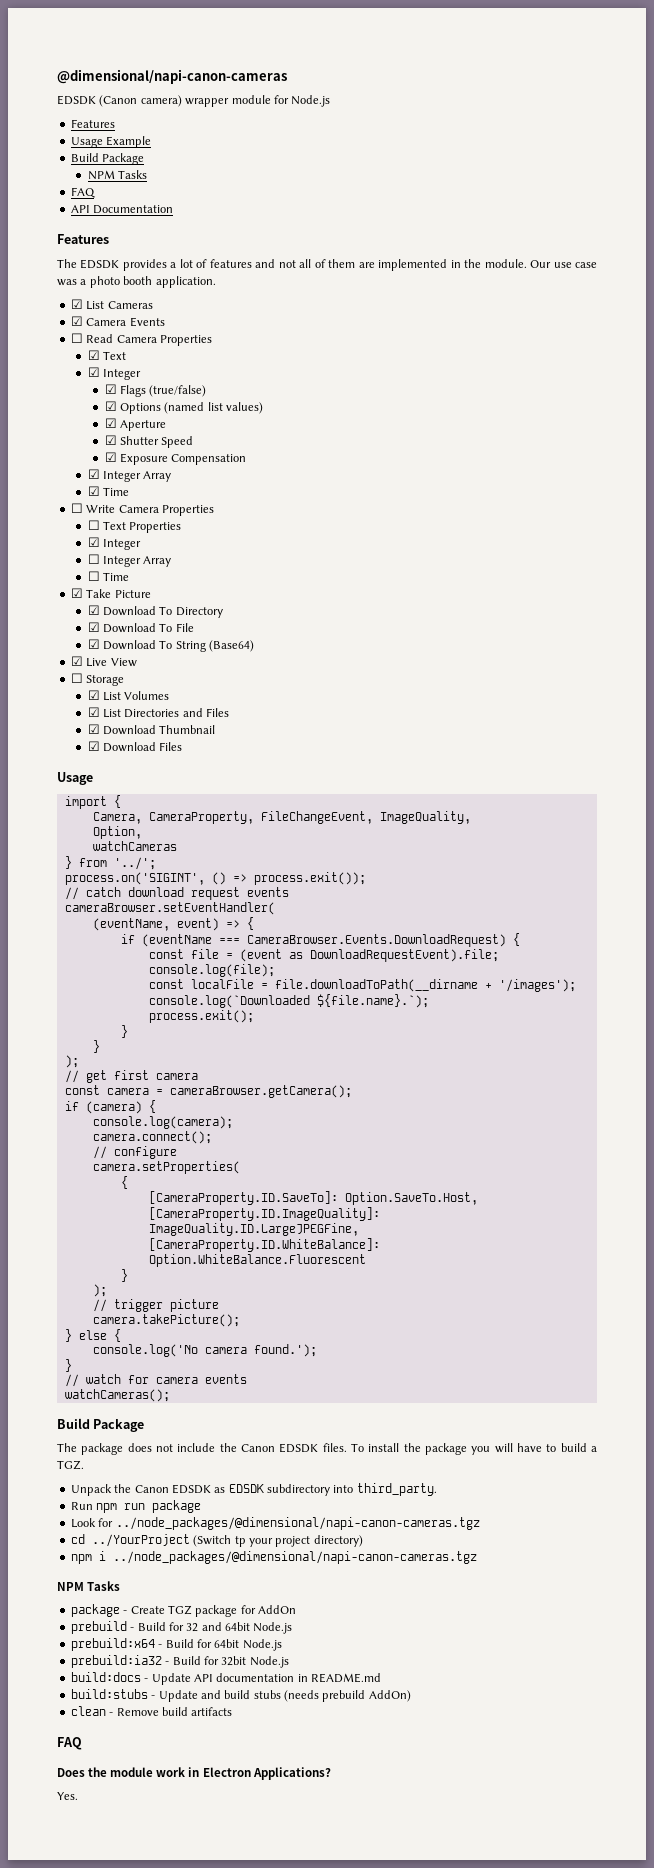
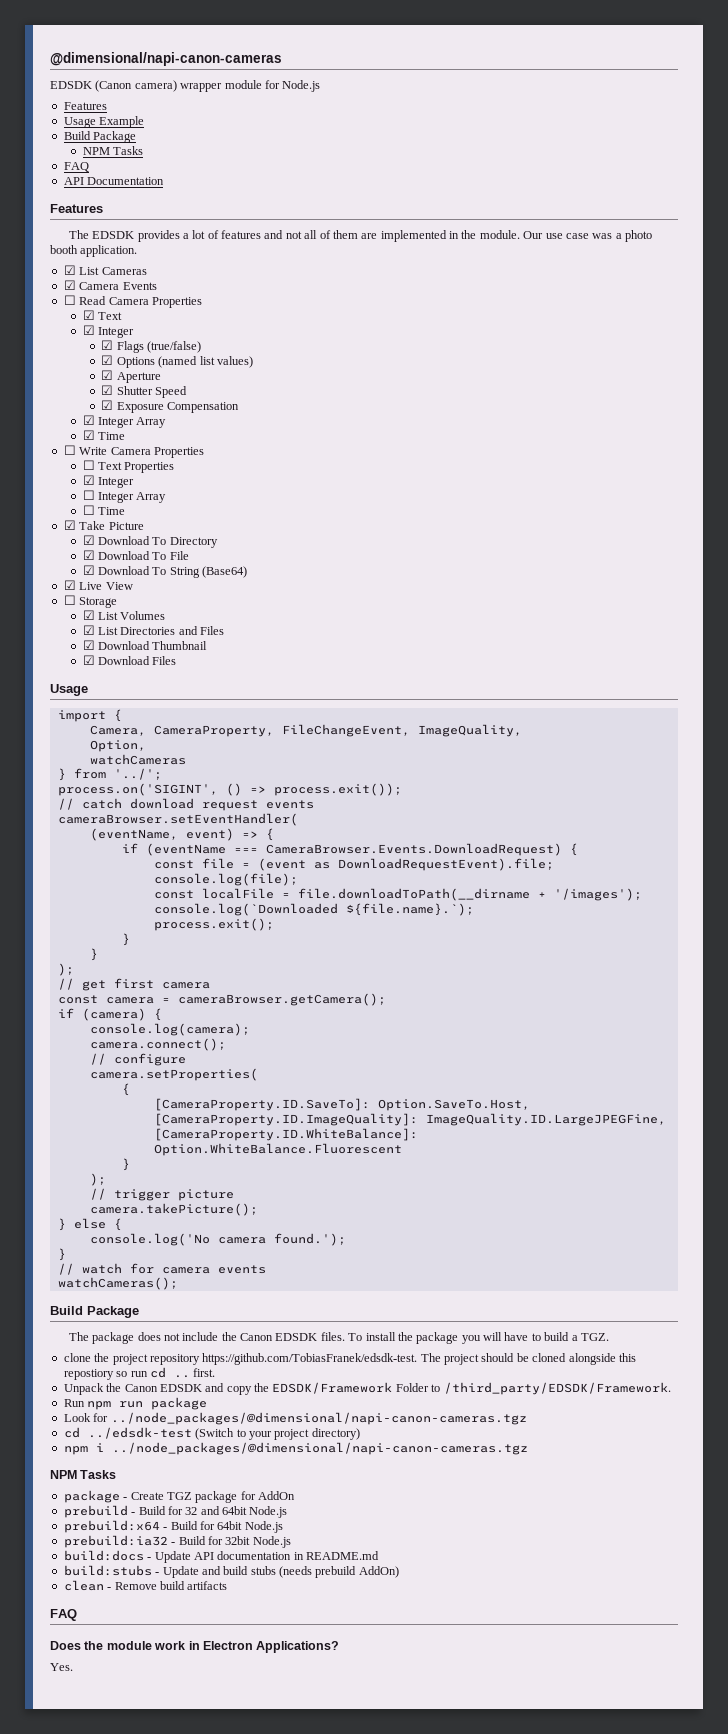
[70,1483,437,1496] Unpack the Canon EDSDK as EDSDK subdirectory into third_party. -> [63,1353,636,1365] [63,1367,216,1380] [63,1382,671,1395] clone the project repository https://github.com/TobiasFranek/edsdk-test. The project should be cloned alongside this repostiory so run cd .. first. // Unpack the Canon EDSDK and copy the EDSDK/Framework Folder to /third_party/EDSDK/Framework.
[91,1534,246,1547] ../YourProject (Switch tp -> [87,1427,246,1440] ../edsdk-test (Switch to

